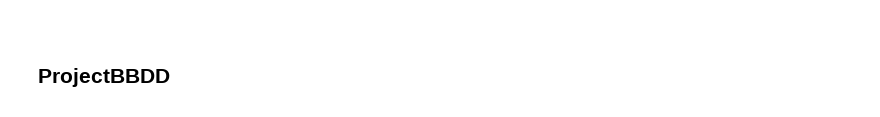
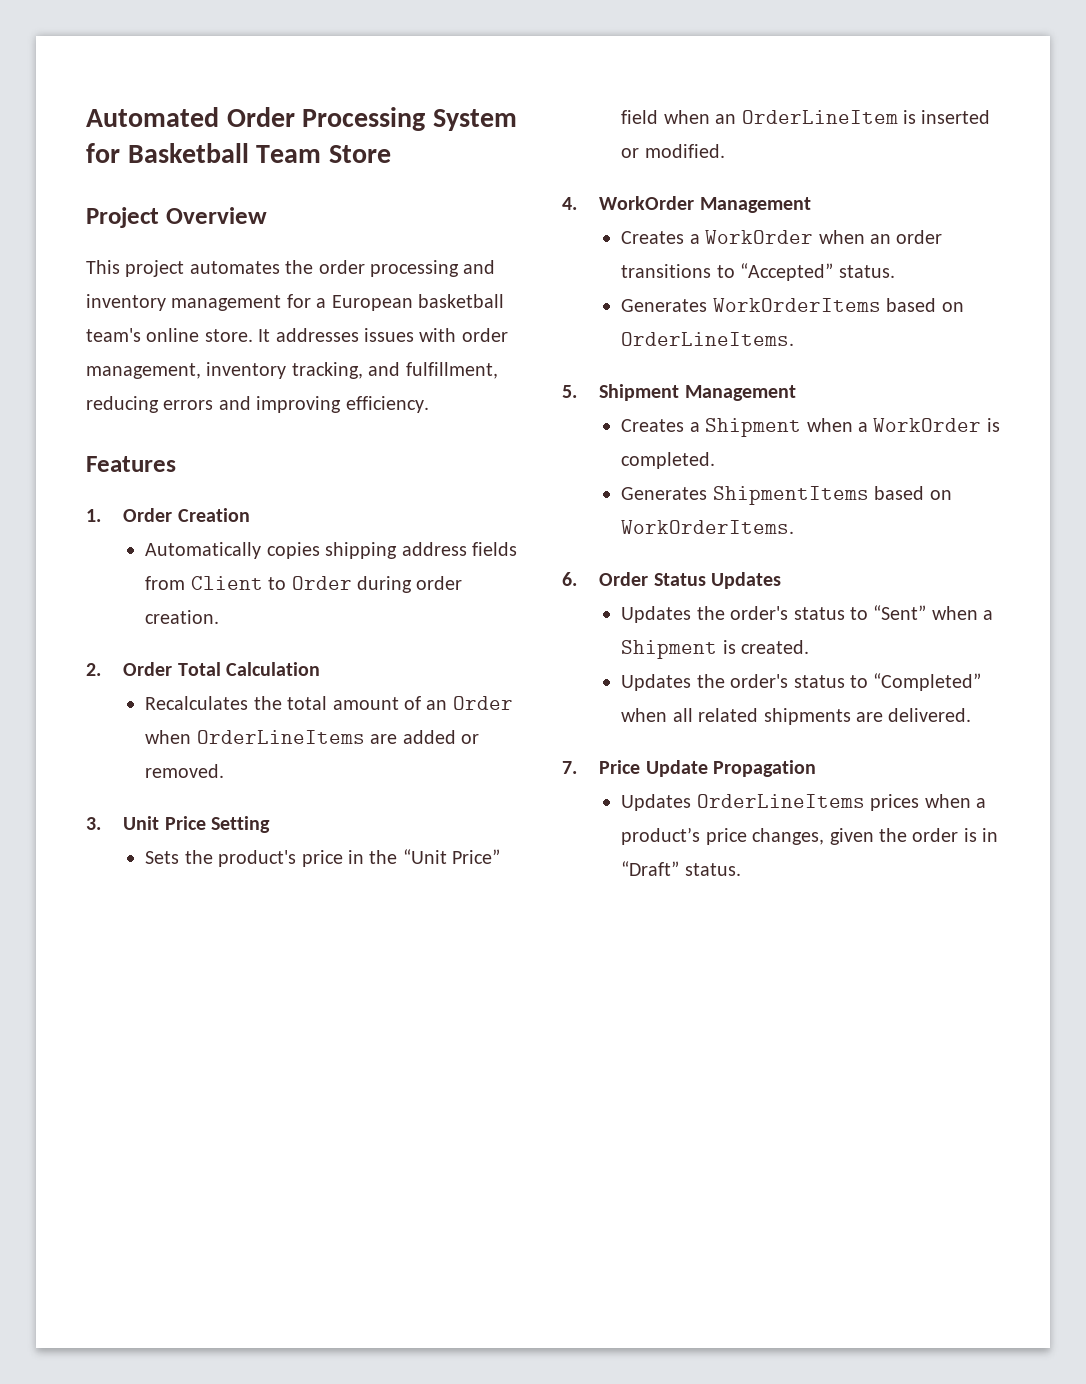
[38,68,170,87] ProjectBBDD -> [86,107,517,131] [86,143,391,163] [86,207,267,228] [86,260,496,277] [86,294,504,311] [86,328,508,342] [86,362,498,379] [86,396,429,413] [86,456,176,472] [86,508,250,522] [145,542,517,559] [145,576,463,593] [145,610,220,624] [86,662,321,676] [145,696,513,710] [145,730,479,744] [145,764,225,778] [86,816,271,833] [145,849,501,867] [621,110,991,124] [621,144,725,158] [562,196,811,213] [621,230,943,245] [621,263,895,281] [621,298,964,313] [621,332,795,346] [562,384,796,401] [621,418,1000,437] [621,452,716,469] [621,486,952,505] [621,520,795,535] [562,572,782,589] [621,605,994,623] [621,640,810,659] [621,673,982,691] [621,708,972,725] [562,760,817,777] [621,794,986,811] [621,827,999,845] [621,861,741,876] Automated Order Processing System for Basketball Team Store // Project Overview // This project automates the order processing and inventory management for a European basketball team's online store. It addresses issues with order management, inventory tracking, and fulfillment, reducing errors and improving efficiency. // Features // 1. Order Creation // Automatically copies shipping address fields from Client to Order during order creation. // 2. Order Total Calculation // Recalculates the total amount of an Order when OrderLineItems are added or removed. // 3. Unit Price Setting // Sets the product's price in the “Unit Price” field when an OrderLineItem is inserted or modified. // 4. WorkOrder Management // Creates a WorkOrder when an order transitions to “Accepted” status. // Generates WorkOrderItems based on OrderLineItems. // 5. Shipment Management // Creates a Shipment when a WorkOrder is completed. // Generates ShipmentItems based on WorkOrderItems. // 6. Order Status Updates // Updates the order's status to “Sent” when a Shipment is created. // Updates the order's status to “Completed” when all related shipments are delivered. // 7. Price Update Propagation // Updates OrderLineItems prices when a product’s price changes, given the order is in “Draft” status.

